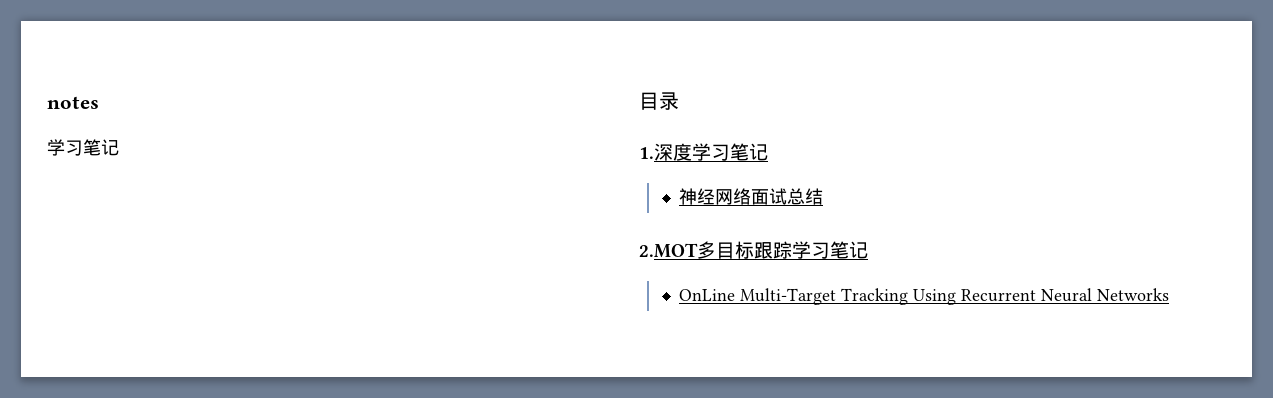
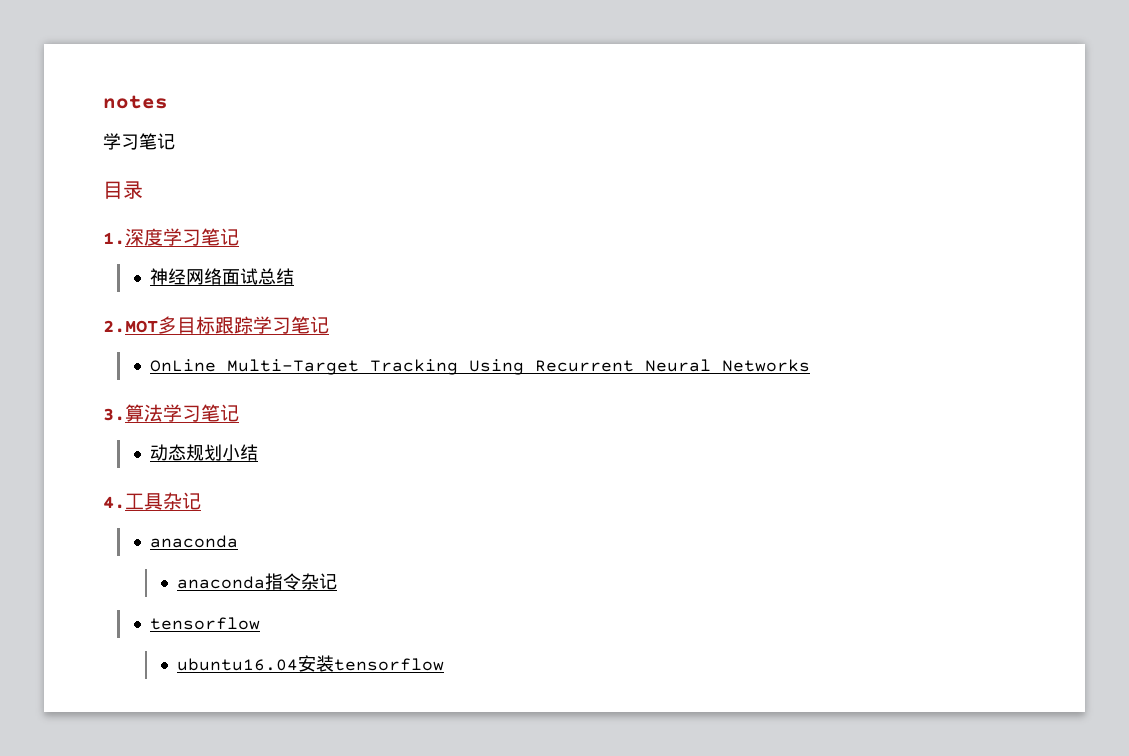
(1169, 294) none -> [103,404,239,422] [149,444,258,461] [103,492,201,510] [149,535,238,548] [176,573,337,590] [149,617,260,630] [176,655,444,672] // 3.算法学习笔记 // 动态规划小结 // 4.工具杂记 // anaconda // anaconda指令杂记 // tensorflow // ubuntu16.04安装tensorflow

